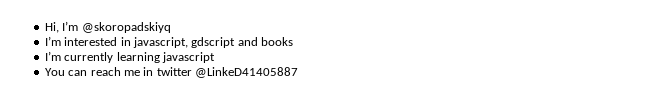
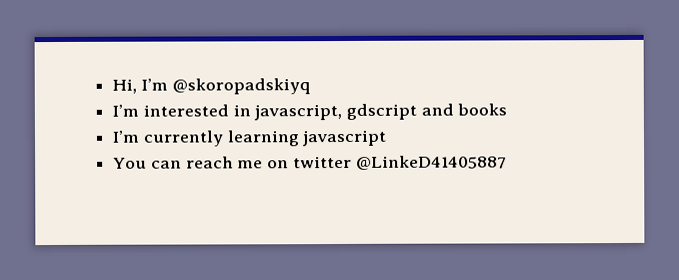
[143,67,154,76] in -> [267,160,290,169] on

